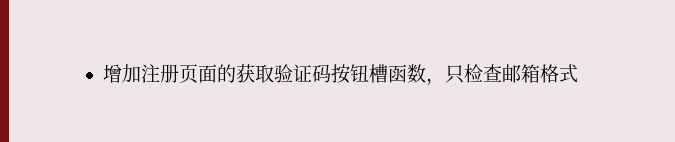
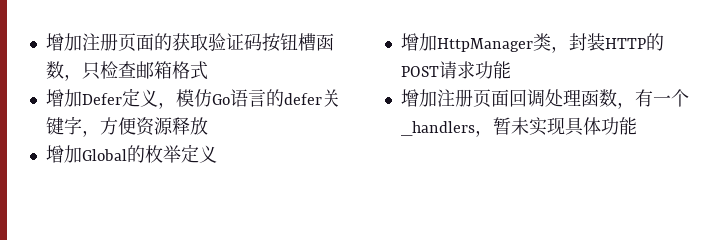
(578, 73) none -> [45,88,340,109] [45,116,208,137] [45,144,217,163] [400,33,664,53] [400,61,511,79] [400,89,689,109] [400,117,637,137] // 增加Defer定义，模仿Go语言的defer关键字，方便资源释放 // 增加Global的枚举定义 // 增加HttpManager类，封装HTTP的POST请求功能 // 增加注册页面回调处理函数，有一个_handlers，暂未实现具体功能

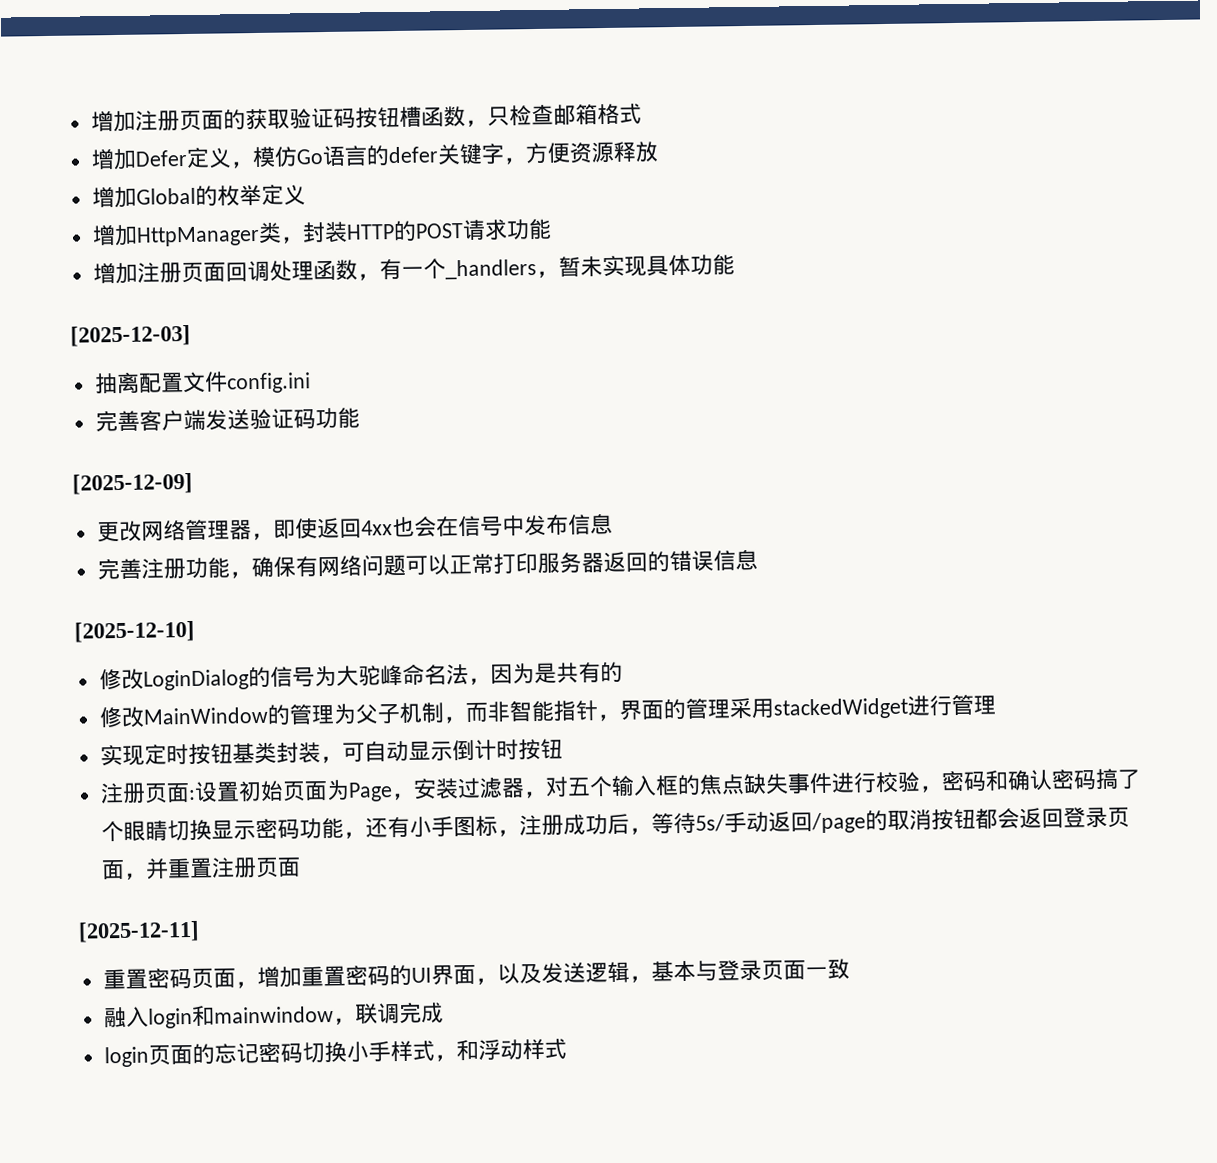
(637, 126) none -> [70,324,191,347] [93,371,311,395] [94,407,360,432] [72,472,193,495] [96,512,613,543] [96,548,758,580] [74,620,195,643] [98,661,623,691] [98,694,996,728] [99,738,563,766] [99,768,1141,804] [100,806,1130,842] [100,856,301,880] [78,920,200,943] [102,958,850,990] [103,1001,444,1029] [103,1038,567,1068] // [2025-12-03] // 抽离配置文件config.ini // 完善客户端发送验证码功能 // [2025-12-09] // 更改网络管理器，即使返回4xx也会在信号中发布信息 // 完善注册功能，确保有网络问题可以正常打印服务器返回的错误信息 // [2025-12-10] // 修改LoginDialog的信号为大驼峰命名法，因为是共有的 // 修改MainWindow的管理为父子机制，而非智能指针，界面的管理采用stackedWidget进行管理 // 实现定时按钮基类封装，可自动显示倒计时按钮 // 注册页面:设置初始页面为Page，安装过滤器，对五个输入框的焦点缺失事件进行校验，密码和确认密码搞了个眼睛切换显示密码功能，还有小手图标，注册成功后，等待5s/手动返回/page的取消按钮都会返回登录页面，并重置注册页面 // [2025-12-11] // 重置密码页面，增加重置密码的UI界面，以及发送逻辑，基本与登录页面一致 // 融入login和mainwindow，联调完成 // login页面的忘记密码切换小手样式，和浮动样式

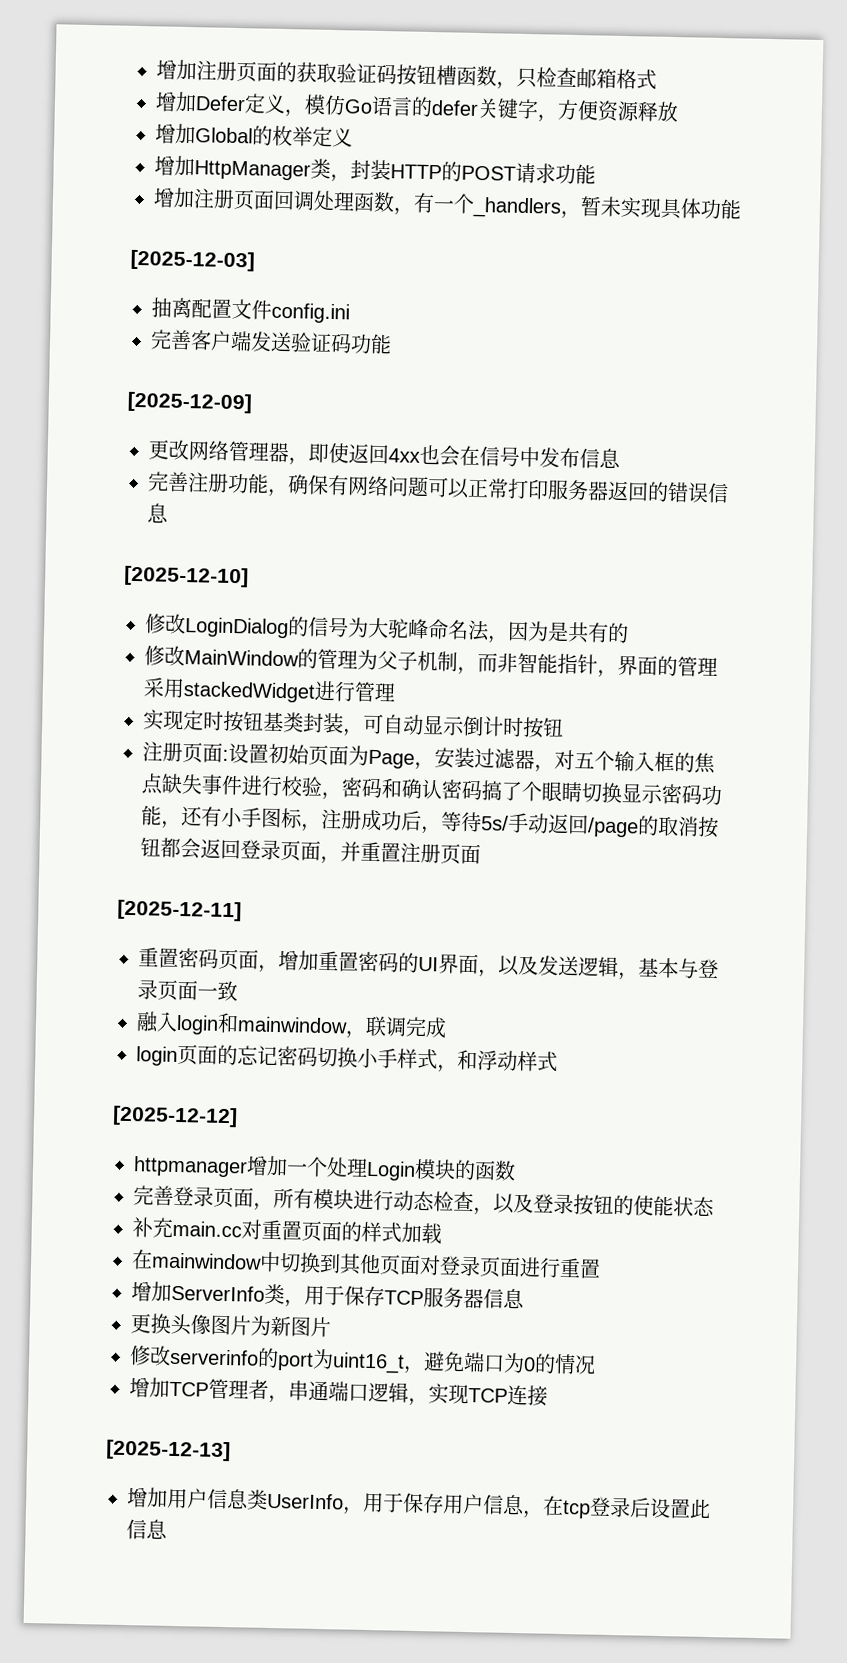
(567, 1048) none -> [112,1105,238,1128] [133,1155,516,1181] [133,1185,715,1217] [132,1217,442,1245] [131,1249,601,1279] [131,1281,525,1310] [130,1313,331,1338] [129,1345,596,1375] [129,1377,548,1407] [106,1439,231,1462] [127,1487,711,1520] [126,1519,168,1540] // [2025-12-12] // httpmanager增加一个处理Login模块的函数 // 完善登录页面，所有模块进行动态检查，以及登录按钮的使能状态 // 补充main.cc对重置页面的样式加载 // 在mainwindow中切换到其他页面对登录页面进行重置 // 增加ServerInfo类，用于保存TCP服务器信息 // 更换头像图片为新图片 // 修改serverinfo的port为uint16_t，避免端口为0的情况 // 增加TCP管理者，串通端口逻辑，实现TCP连接 // [2025-12-13] // 增加用户信息类UserInfo，用于保存用户信息，在tcp登录后设置此信息

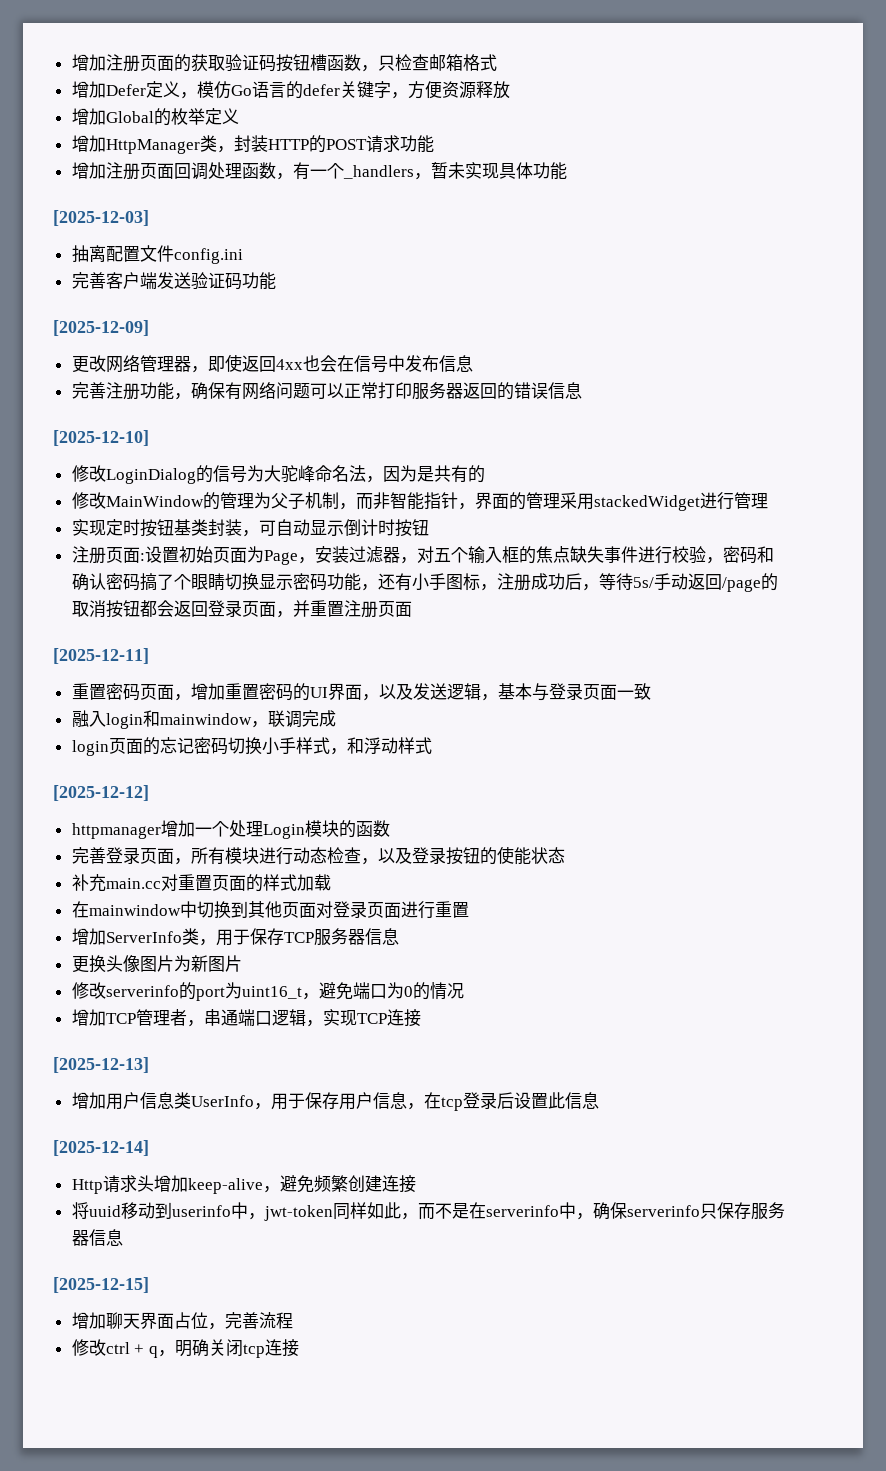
(168, 1529) none -> [53,1140,149,1156] [71,1175,416,1194] [71,1202,785,1221] [71,1229,123,1246] [53,1277,149,1293] [71,1312,293,1330] [71,1339,299,1358] // [2025-12-14] // Http请求头增加keep-alive，避免频繁创建连接 // 将uuid移动到userinfo中，jwt-token同样如此，而不是在serverinfo中，确保serverinfo只保存服务器信息 // [2025-12-15] // 增加聊天界面占位，完善流程 // 修改ctrl + q，明确关闭tcp连接

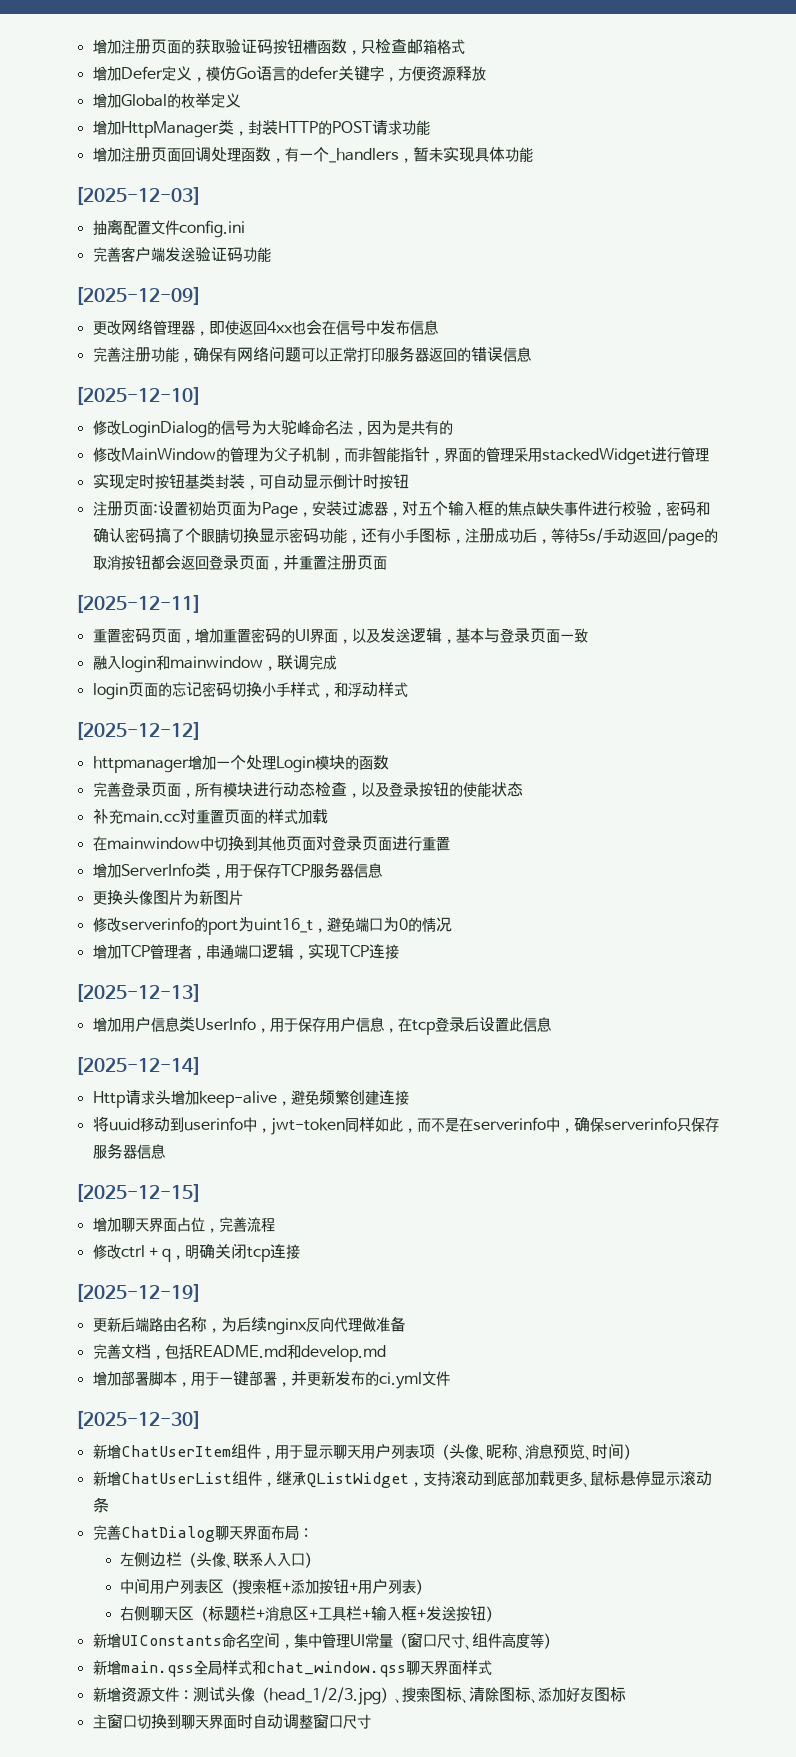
(299, 1348) none -> [75,1283,201,1302] [92,1316,406,1335] [92,1344,386,1362] [92,1370,450,1389] [75,1410,201,1429] [92,1443,638,1460] [92,1471,712,1488] [92,1497,109,1513] [92,1525,313,1542] [120,1552,320,1568] [120,1578,431,1595] [120,1606,501,1622] [92,1632,558,1649] [92,1660,492,1677] [92,1687,626,1705] [92,1713,371,1729] // [2025-12-19] // 更新后端路由名称，为后续nginx反向代理做准备 // 完善文档，包括README.md和develop.md // 增加部署脚本，用于一键部署，并更新发布的ci.yml文件 // [2025-12-30] // 新增ChatUserItem组件，用于显示聊天用户列表项（头像、昵称、消息预览、时间） // 新增ChatUserList组件，继承QListWidget，支持滚动到底部加载更多、鼠标悬停显示滚动条 // 完善ChatDialog聊天界面布局： // 左侧边栏（头像、联系人入口） // 中间用户列表区（搜索框+添加按钮+用户列表） // 右侧聊天区（标题栏+消息区+工具栏+输入框+发送按钮） // 新增UIConstants命名空间，集中管理UI常量（窗口尺寸、组件高度等） // 新增main.qss全局样式和chat_window.qss聊天界面样式 // 新增资源文件：测试头像（head_1/2/3.jpg）、搜索图标、清除图标、添加好友图标 // 主窗口切换到聊天界面时自动调整窗口尺寸

